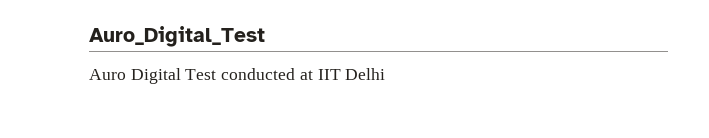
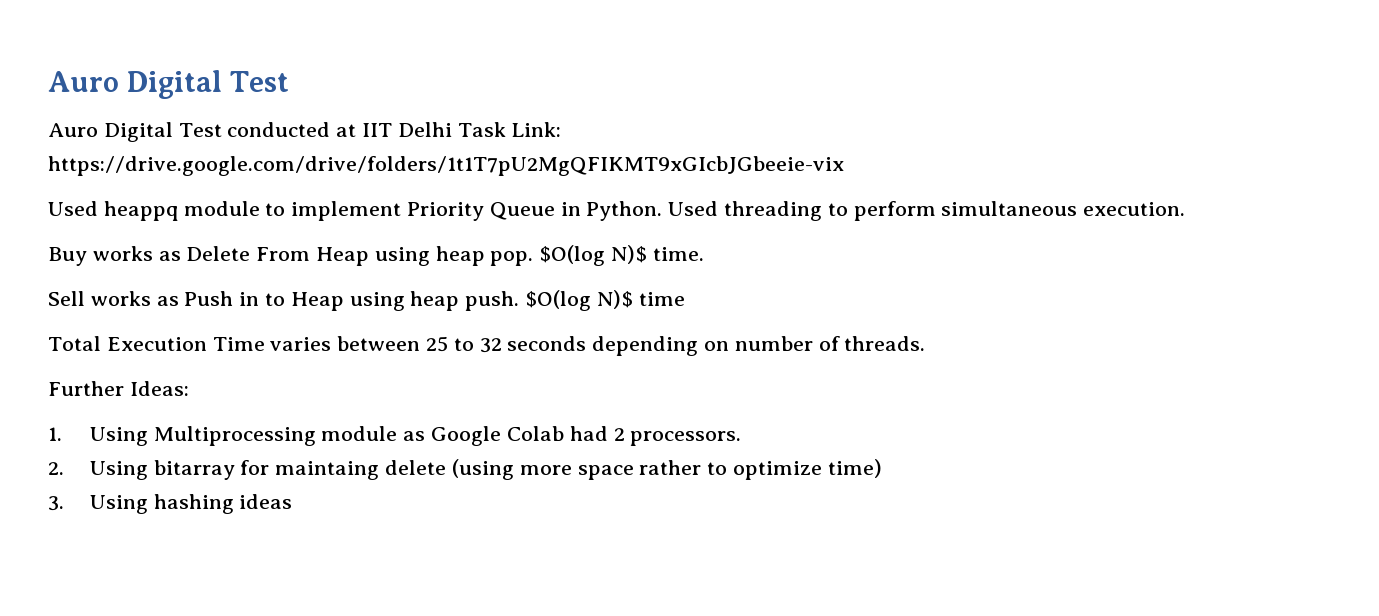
[89,26,265,47] Auro_Digital_Test -> [48,70,290,99] Auro Digital Test
(386, 74) none -> [457,122,562,137] [48,156,844,176] [48,201,1186,221] [48,245,704,266] [48,290,685,311] [48,336,926,356] [48,381,189,396] [48,426,742,446] [48,459,882,480] [48,494,293,514] Task Link: https://drive.google.com/drive/folders/1t1T7pU2MgQFIKMT9xGIcbJGbeeie-vix // Used heappq module to implement Priority Queue in Python. Used threading to perform simultaneous execution. // Buy works as Delete From Heap using heap pop. $O(log N)$ time. // Sell works as Push in to Heap using heap push. $O(log N)$ time // Total Execution Time varies between 25 to 32 seconds depending on number of threads. // Further Ideas: // 1. Using Multiprocessing module as Google Colab had 2 processors. // 2. Using bitarray for maintaing delete (using more space rather to optimize time) // 3. Using hashing ideas

